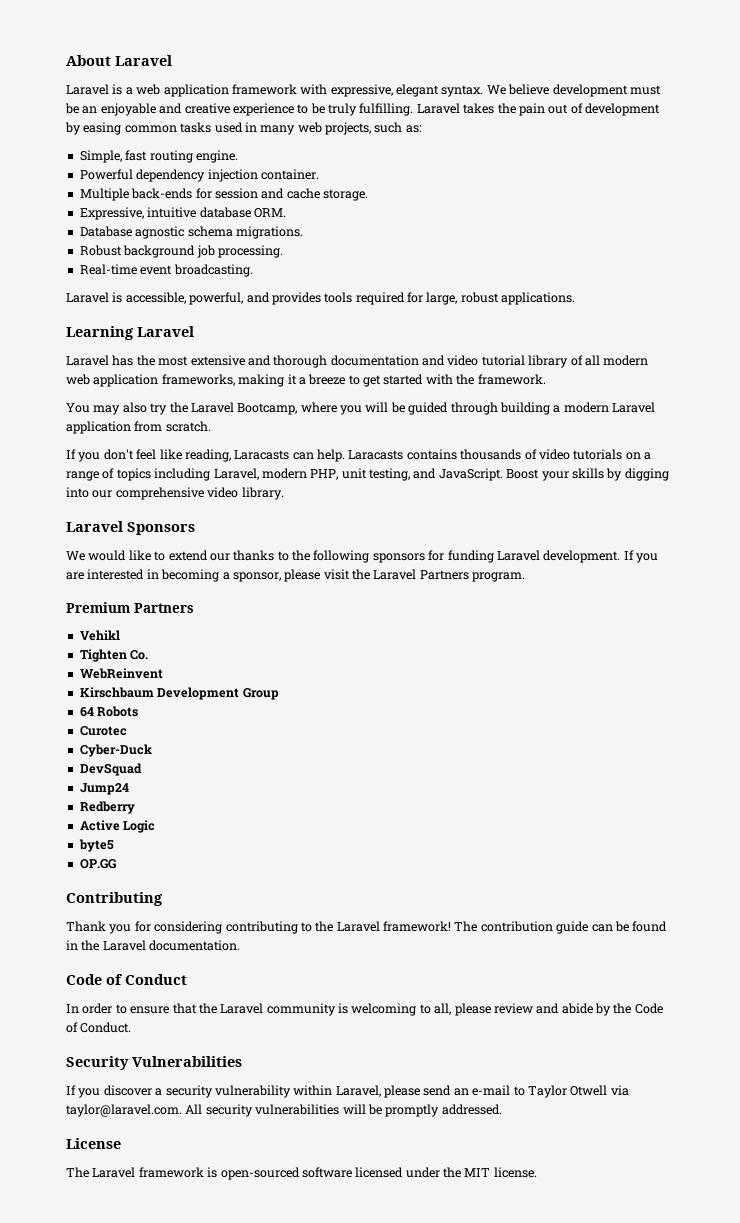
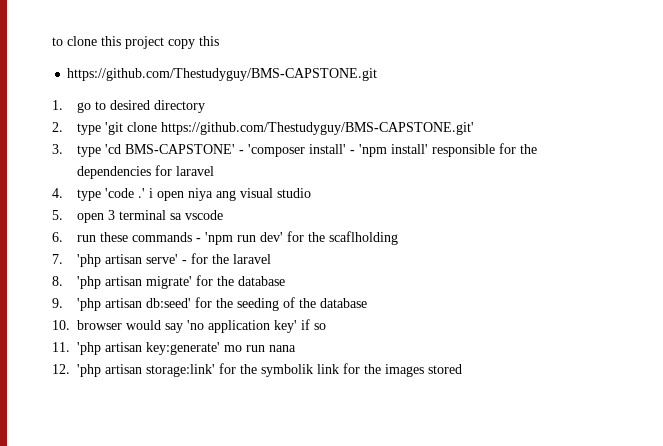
[66,55,172,66] [66,84,661,97] [65,103,660,116] [65,122,422,135] [79,150,238,163] [79,169,319,182] [79,188,368,201] [79,207,286,220] [79,226,303,239] [79,245,283,258] [79,264,253,277] [66,292,576,305] [66,326,194,340] [66,355,649,368] [66,374,546,387] [66,402,655,415] [66,421,211,434] [66,449,651,462] [66,468,669,481] [66,487,284,500] [66,521,195,535] [66,550,658,563] [66,569,526,582] [66,602,194,613] [79,630,120,641] [79,649,149,662] [79,668,163,679] [79,687,279,700] [79,706,139,717] [79,726,127,736] [79,744,152,757] [79,763,142,776] [79,783,129,795] [79,801,135,814] [79,820,156,833] [78,839,114,852] [79,859,116,869] [66,892,163,906] [66,921,668,934] [66,940,241,951] [66,974,187,985] [66,1003,663,1016] [66,1022,132,1033] [66,1056,242,1070] [66,1085,629,1098] [66,1104,502,1117] [66,1138,121,1149] [66,1167,537,1180] About Laravel // Laravel is a web application framework with expressive, elegant syntax. We believe development must be an enjoyable and creative experience to be truly fulfilling. Laravel takes the pain out of development by easing common tasks used in many web projects, such as: // Simple, fast routing engine. // Powerful dependency injection container. // Multiple back-ends for session and cache storage. // Expressive, intuitive database ORM. // Database agnostic schema migrations. // Robust background job processing. // Real-time event broadcasting. // Laravel is accessible, powerful, and provides tools required for large, robust applications. // Learning Laravel // Laravel has the most extensive and thorough documentation and video tutorial library of all modern web application frameworks, making it a breeze to get started with the framework. // You may also try the Laravel Bootcamp, where you will be guided through building a modern Laravel application from scratch. // If you don't feel like reading, Laracasts can help. Laracasts contains thousands of video tutorials on a range of topics including Laravel, modern PHP, unit testing, and JavaScript. Boost your skills by digging into our comprehensive video library. // Laravel Sponsors // We would like to extend our thanks to the following sponsors for funding Laravel development. If you are interested in becoming a sponsor, please visit the Laravel Partners program. // Premium Partners // Vehikl // Tighten Co. // WebReinvent // Kirschbaum Development Group // 64 Robots // Curotec // Cyber-Duck // DevSquad // Jump24 // Redberry // Active Logic // byte5 // OP.GG // Contributing // Thank you for considering contributing to the Laravel framework! The contribution guide can be found in the Laravel documentation. // Code of Conduct // In order to ensure that the Laravel community is welcoming to all, please review and abide by the Code of Conduct. // Security Vulnerabilities // If you discover a security vulnerability within Laravel, please send an e-mail to Taylor Otwell via taylor@laravel.com. All security vulnerabilities will be promptly addressed. // License // The Laravel framework is open-sourced software licensed under the MIT license. -> [52,36,219,49] [67,68,378,81] [52,100,205,113] [52,122,474,135] [52,143,537,157] [76,165,214,179] [52,188,311,201] [52,210,223,223] [52,231,398,245] [52,253,271,267] [52,275,285,289] [52,297,367,311] [52,319,326,333] [52,342,296,355] [52,363,462,377] to clone this project copy this // https://github.com/Thestudyguy/BMS-CAPSTONE.git // 1. go to desired directory // 2. type 'git clone https://github.com/Thestudyguy/BMS-CAPSTONE.git' // 3. type 'cd BMS-CAPSTONE' - 'composer install' - 'npm install' responsible for the dependencies for laravel // 4. type 'code .' i open niya ang visual studio // 5. open 3 terminal sa vscode // 6. run these commands - 'npm run dev' for the scaflholding // 7. 'php artisan serve' - for the laravel // 8. 'php artisan migrate' for the database // 9. 'php artisan db:seed' for the seeding of the database // 10. browser would say 'no application key' if so // 11. 'php artisan key:generate' mo run nana // 12. 'php artisan storage:link' for the symbolik link for the images stored

